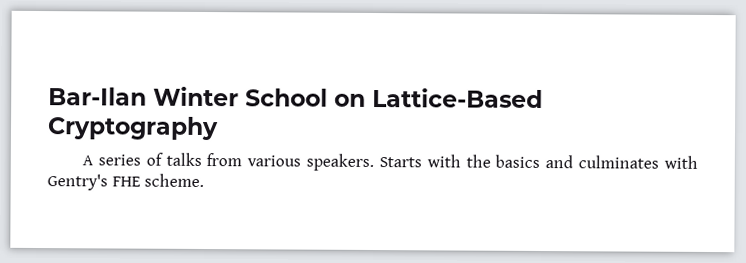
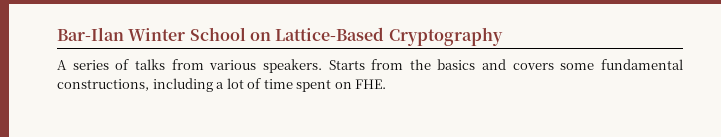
[426,154,461,168] with -> [371,59,404,70] from
[578,155,698,169] [47,173,205,191] culminates with Gentry's FHE scheme. -> [512,59,684,70] [57,78,387,92] covers some fundamental constructions, including a lot of time spent on FHE.

